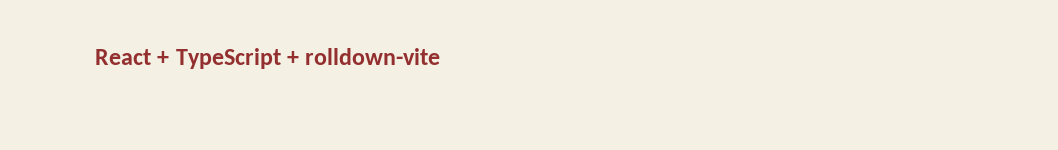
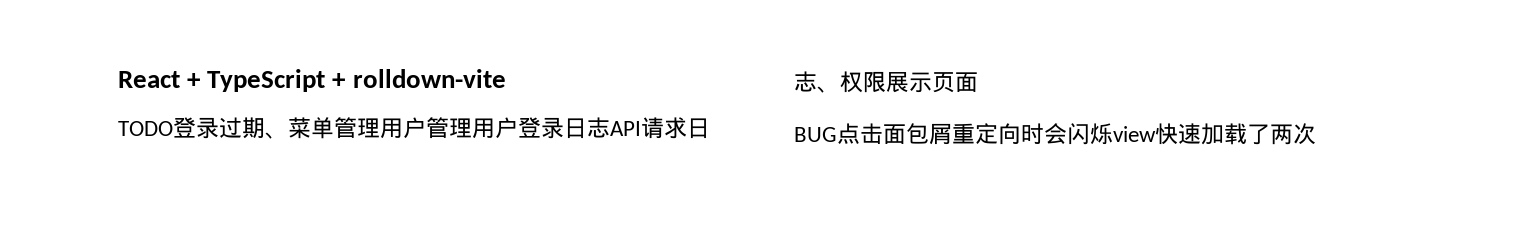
(441, 56) none -> [118,117,710,139] [794,71,978,93] [794,123,1316,145] // TODO登录过期、菜单管理用户管理用户登录日志API请求日志、权限展示页面 // BUG点击面包屑重定向时会闪烁view快速加载了两次

